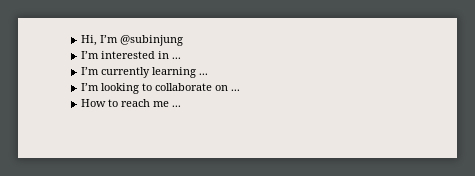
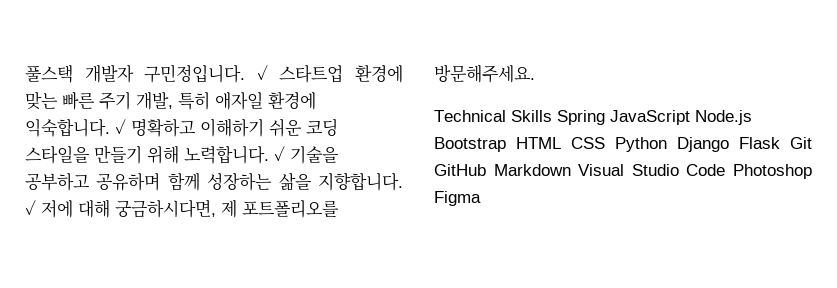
[81,35,184,46] [81,51,182,59] [81,67,209,78] [81,83,241,94] [81,99,182,107] Hi, I’m @subinjung // I’m interested in ... // I’m currently learning ... // I’m looking to collaborate on ... // How to reach me ... -> [25,64,403,83] [25,91,316,110] [25,118,338,137] [25,145,339,164] [25,172,403,191] [25,199,339,218] [434,64,535,83] [434,110,752,125] [434,137,812,152] [434,164,812,179] [434,191,481,206] 풀스택 개발자 구민정입니다. ✓ 스타트업 환경에 맞는 빠른 주기 개발, 특히 애자일 환경에 익숙합니다. ✓ 명확하고 이해하기 쉬운 코딩 스타일을 만들기 위해 노력합니다. ✓ 기술을 공부하고 공유하며 함께 성장하는 삶을 지향합니다. ✓ 저에 대해 궁금하시다면, 제 포트폴리오를 방문해주세요. // Technical Skills Spring JavaScript Node.js Bootstrap HTML CSS Python Django Flask Git GitHub Markdown Visual Studio Code Photoshop Figma

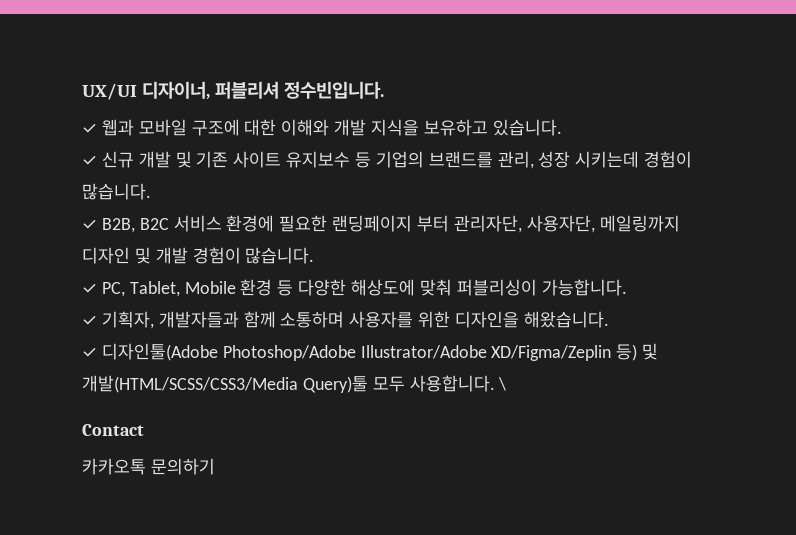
[25,64,403,83] [25,91,316,110] [25,118,338,137] [25,145,339,164] [25,172,403,191] [25,199,339,218] [434,64,535,83] [434,110,752,125] [434,137,812,152] [434,164,812,179] [434,191,481,206] 풀스택 개발자 구민정입니다. ✓ 스타트업 환경에 맞는 빠른 주기 개발, 특히 애자일 환경에 익숙합니다. ✓ 명확하고 이해하기 쉬운 코딩 스타일을 만들기 위해 노력합니다. ✓ 기술을 공부하고 공유하며 함께 성장하는 삶을 지향합니다. ✓ 저에 대해 궁금하시다면, 제 포트폴리오를 방문해주세요. // Technical Skills Spring JavaScript Node.js Bootstrap HTML CSS Python Django Flask Git GitHub Markdown Visual Studio Code Photoshop Figma -> [82,81,385,100] [82,119,562,136] [82,151,693,169] [82,183,151,200] [82,215,680,233] [82,247,315,264] [82,279,627,297] [82,311,609,329] [82,343,659,361] [82,375,507,393] [82,424,144,436] [82,458,215,475] UX/UI 디자이너, 퍼블리셔 정수빈입니다. // ✓ 웹과 모바일 구조에 대한 이해와 개발 지식을 보유하고 있습니다. // ✓ 신규 개발 및 기존 사이트 유지보수 등 기업의 브랜드를 관리, 성장 시키는데 경험이 많습니다. // ✓ B2B, B2C 서비스 환경에 필요한 랜딩페이지 부터 관리자단, 사용자단, 메일링까지 디자인 및 개발 경험이 많습니다. // ✓ PC, Tablet, Mobile 환경 등 다양한 해상도에 맞춰 퍼블리싱이 가능합니다. // ✓ 기획자, 개발자들과 함께 소통하며 사용자를 위한 디자인을 해왔습니다. // ✓ 디자인툴(Adobe Photoshop/Adobe Illustrator/Adobe XD/Figma/Zeplin 등) 및 개발(HTML/SCSS/CSS3/Media Query)툴 모두 사용합니다. \ // Contact // 카카오톡 문의하기

